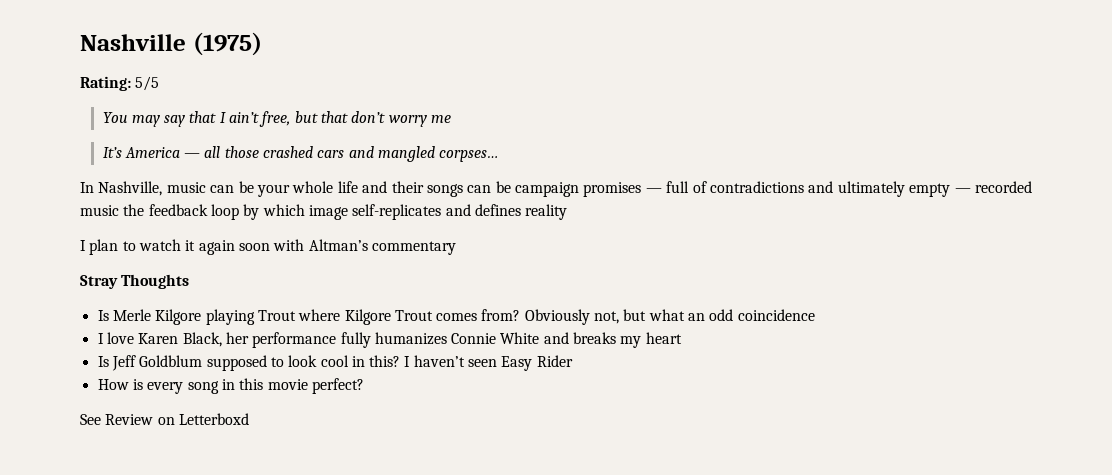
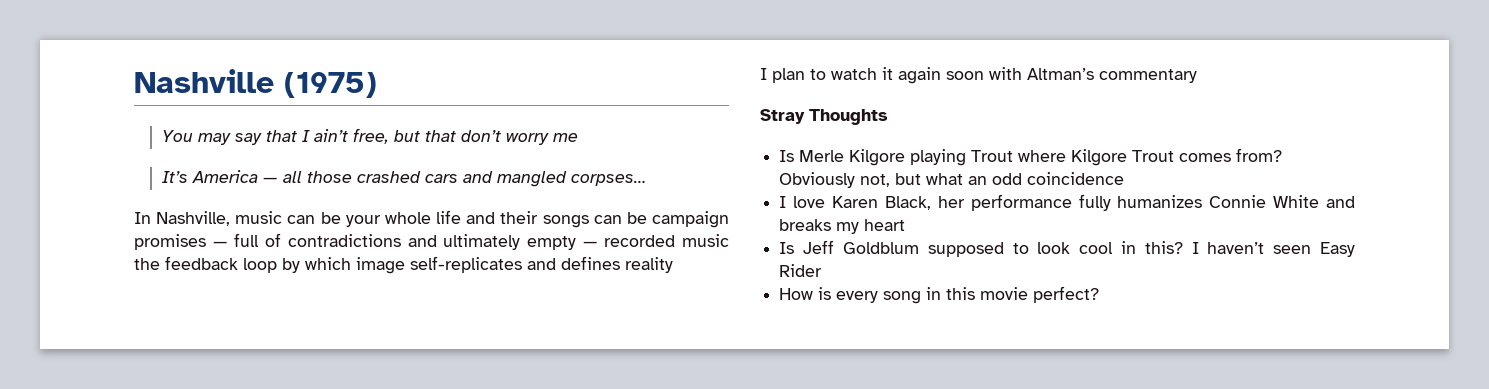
[80,76,160,91] // Rating: 5/5 -> (377, 85) none
[80,413,249,425] // See Review on Letterboxd -> (1100, 294) none

